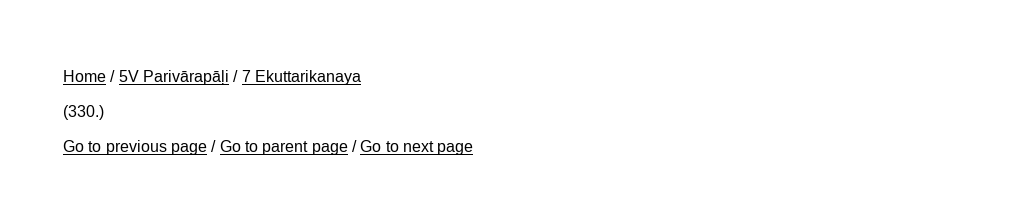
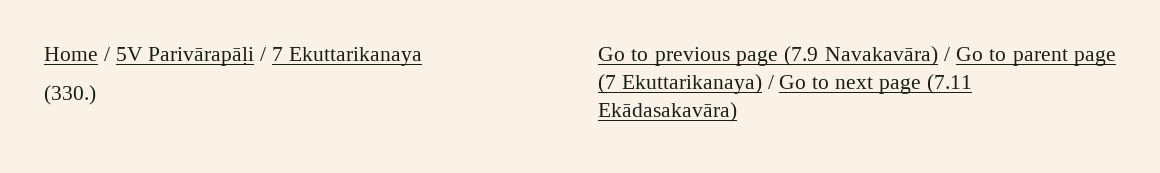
(207, 149) none -> [784,46,938,66] (7.9 Navakavāra)
(348, 149) none -> [598,74,762,94] (7 Ekuttarikanaya)
(474, 149) none -> [926,74,972,94] [598,102,737,122] (7.11 Ekādasakavāra)

